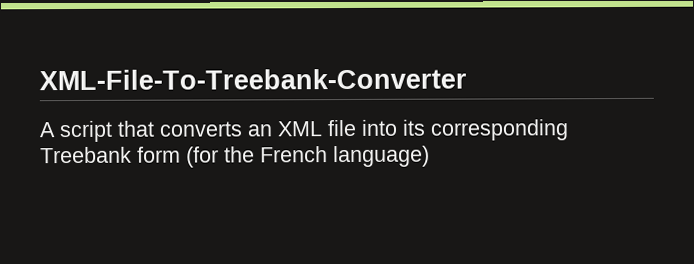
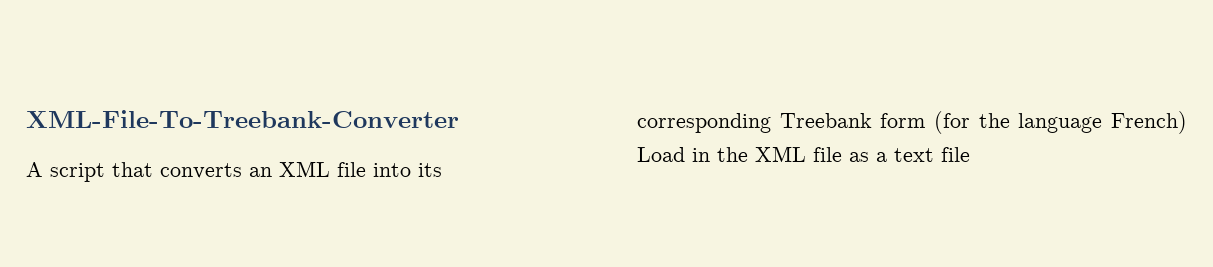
[260,145,430,168] French language) -> [1018,111,1187,134] [637,146,970,162] language French) Load in the XML file as a text file

